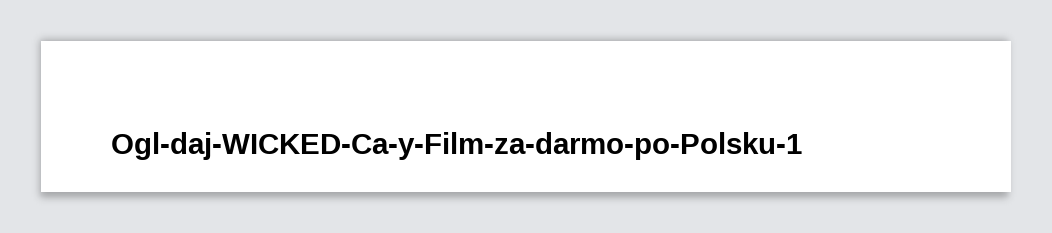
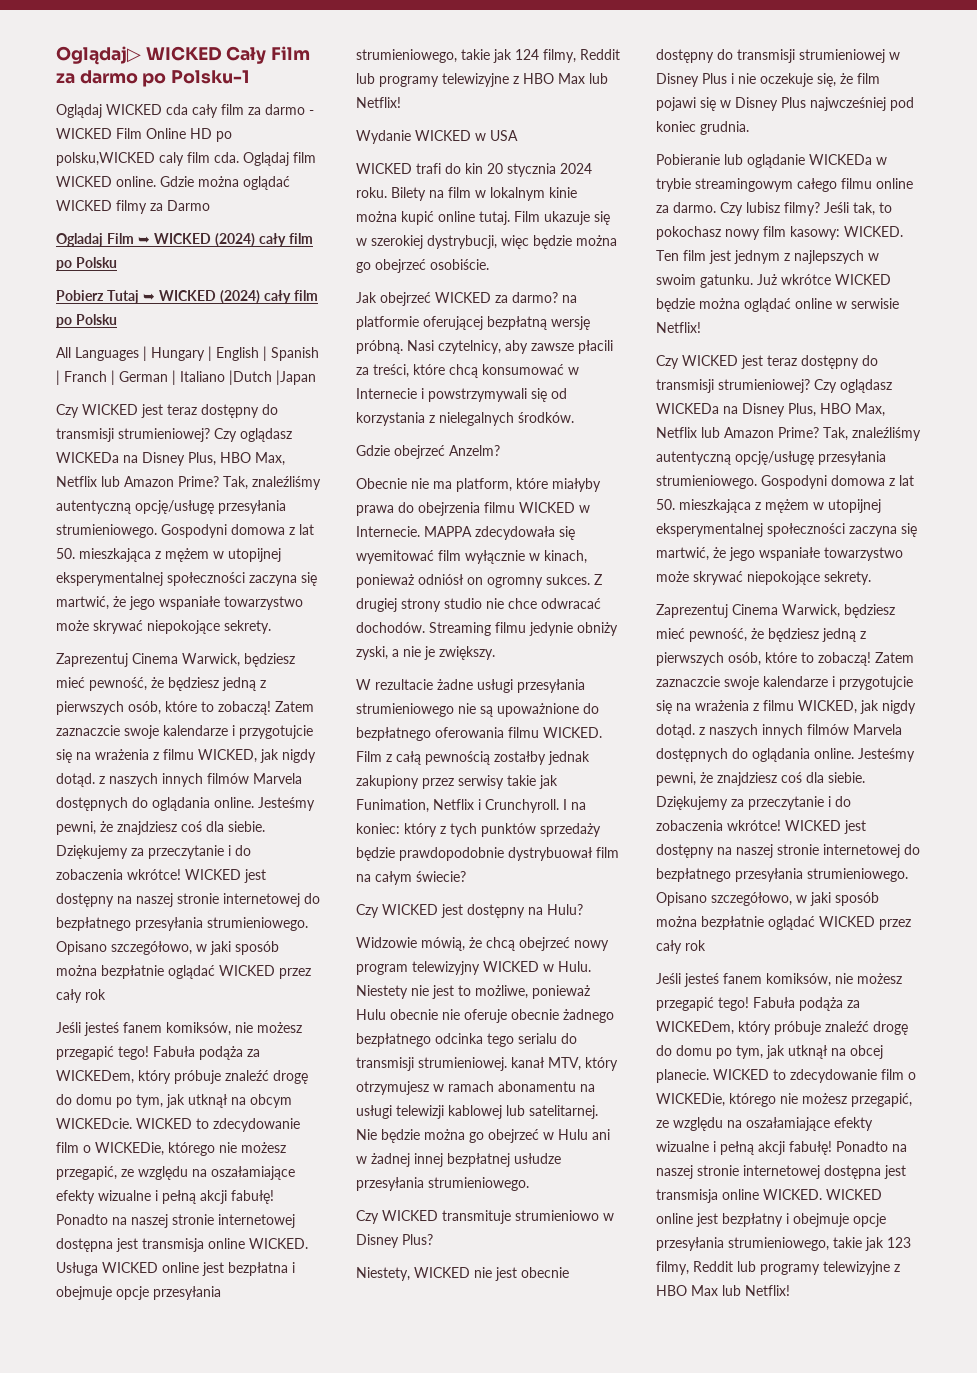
[111,132,802,160] Ogl-daj-WICKED-Ca-y-Film-za-darmo-po-Polsku-1 -> [56,46,311,65] [56,70,250,87] [56,104,314,118] [56,128,232,142] [56,152,316,166] [56,176,290,190] [56,200,210,214] [56,233,313,247] [56,257,117,271] [56,290,318,304] [56,314,117,328] [56,346,319,361] [56,370,316,385] [56,404,278,418] [56,428,292,442] [56,452,285,466] [56,476,321,490] [56,500,286,514] [56,524,314,538] [56,548,281,562] [56,572,317,586] [56,596,303,610] [56,620,271,634] [56,653,295,667] [56,677,266,691] [56,701,314,715] [56,725,313,739] [56,749,316,763] [56,773,302,787] [56,797,315,811] [56,821,265,835] [56,845,251,859] [56,869,266,883] [56,893,320,907] [56,917,308,931] [56,941,279,955] [56,965,311,979] [56,989,106,1003] [56,1022,302,1036] [56,1046,260,1060] [56,1070,308,1084] [56,1094,292,1108] [56,1118,300,1132] [56,1142,286,1156] [56,1166,295,1180] [56,1190,274,1204] [56,1214,295,1228] [56,1238,308,1252] [56,1262,295,1276] [56,1286,221,1300] [356,49,620,63] [356,73,608,87] [356,97,401,108] [356,130,518,144] [356,163,592,177] [356,187,577,201] [356,211,610,225] [356,235,617,249] [356,259,489,273] [356,292,577,306] [356,316,590,330] [356,340,613,354] [356,364,579,378] [356,388,567,402] [356,412,574,426] [356,445,500,459] [356,478,601,492] [356,502,590,516] [356,526,575,540] [356,550,587,564] [356,574,602,588] [356,598,601,612] [356,622,618,636] [356,646,495,660] [356,679,585,693] [356,703,599,717] [356,727,602,741] [356,751,590,765] [356,775,558,789] [356,799,586,813] [356,823,601,837] [356,847,619,861] [356,871,466,885] [356,904,583,918] [356,937,609,951] [356,961,591,975] [356,985,590,999] [356,1009,614,1023] [356,1033,577,1047] [356,1057,618,1071] [356,1081,595,1095] [356,1105,598,1119] [356,1129,610,1143] [356,1153,561,1167] [356,1177,529,1191] [356,1210,614,1224] [356,1234,433,1248] [356,1267,569,1281] [656,49,900,63] [656,73,880,87] [656,97,914,111] [656,121,749,135] [656,154,887,168] [656,178,913,192] [656,202,892,216] [656,226,903,240] [656,250,879,264] [656,274,891,288] [656,298,899,312] [656,322,701,333] [656,355,878,369] [656,379,892,393] [656,403,885,417] [656,427,921,441] [656,451,886,465] [656,475,914,489] [656,499,881,513] [656,523,917,537] [656,547,903,561] [656,571,871,585] [656,604,895,618] [656,628,866,642] [656,652,914,666] [656,676,913,690] [656,700,916,714] [656,724,902,738] [656,748,915,762] [656,772,865,786] [656,796,851,810] [656,820,866,834] [656,844,920,858] [656,868,908,882] [656,892,879,906] [656,916,911,930] [656,940,706,954] [656,973,902,987] [656,997,860,1011] [656,1021,908,1035] [656,1045,883,1059] [656,1069,916,1083] [656,1093,912,1107] [656,1117,873,1131] [656,1141,907,1155] [656,1165,906,1179] [656,1189,882,1203] [656,1213,886,1227] [656,1237,911,1251] [656,1261,900,1275] [656,1285,790,1296] Oglądaj▷ WICKED Cały Film za darmo po Polsku-1 // Oglądaj WICKED cda cały film za darmo - WICKED Film Online HD po polsku,WICKED caly film cda. Oglądaj film WICKED online. Gdzie można oglądać WICKED filmy za Darmo // Ogladaj Film ➥ WICKED (2024) cały film po Polsku // Pobierz Tutaj ➥ WICKED (2024) cały film po Polsku // All Languages | Hungary | English | Spanish | Franch | German | Italiano |Dutch |Japan // Czy WICKED jest teraz dostępny do transmisji strumieniowej? Czy oglądasz WICKEDa na Disney Plus, HBO Max, Netflix lub Amazon Prime? Tak, znaleźliśmy autentyczną opcję/usługę przesyłania strumieniowego. Gospodyni domowa z lat 50. mieszkająca z mężem w utopijnej eksperymentalnej społeczności zaczyna się martwić, że jego wspaniałe towarzystwo może skrywać niepokojące sekrety. // Zaprezentuj Cinema Warwick, będziesz mieć pewność, że będziesz jedną z pierwszych osób, które to zobaczą! Zatem zaznaczcie swoje kalendarze i przygotujcie się na wrażenia z filmu WICKED, jak nigdy dotąd. z naszych innych filmów Marvela dostępnych do oglądania online. Jesteśmy pewni, że znajdziesz coś dla siebie. Dziękujemy za przeczytanie i do zobaczenia wkrótce! WICKED jest dostępny na naszej stronie internetowej do bezpłatnego przesyłania strumieniowego. Opisano szczegółowo, w jaki sposób można bezpłatnie oglądać WICKED przez cały rok // Jeśli jesteś fanem komiksów, nie możesz przegapić tego! Fabuła podąża za WICKEDem, który próbuje znaleźć drogę do domu po tym, jak utknął na obcym WICKEDcie. WICKED to zdecydowanie film o WICKEDie, którego nie możesz przegapić, ze względu na oszałamiające efekty wizualne i pełną akcji fabułę! Ponadto na naszej stronie internetowej dostępna jest transmisja online WICKED. Usługa WICKED online jest bezpłatna i obejmuje opcje przesyłania strumieniowego, takie jak 124 filmy, Reddit lub programy telewizyjne z HBO Max lub Netflix! // Wydanie WICKED w USA // WICKED trafi do kin 20 stycznia 2024 roku. Bilety na film w lokalnym kinie można kupić online tutaj. Film ukazuje się w szerokiej dystrybucji, więc będzie można go obejrzeć osobiście. // Jak obejrzeć WICKED za darmo? na platformie oferującej bezpłatną wersję próbną. Nasi czytelnicy, aby zawsze płacili za treści, które chcą konsumować w Internecie i powstrzymywali się od korzystania z nielegalnych środków. // Gdzie obejrzeć Anzelm? // Obecnie nie ma platform, które miałyby prawa do obejrzenia filmu WICKED w Internecie. MAPPA zdecydowała się wyemitować film wyłącznie w kinach, ponieważ odniósł on ogromny sukces. Z drugiej strony studio nie chce odwracać dochodów. Streaming filmu jedynie obniży zyski, a nie je zwiększy. // W rezultacie żadne usługi przesyłania strumieniowego nie są upoważnione do bezpłatnego oferowania filmu WICKED. Film z całą pewnością zostałby jednak zakupiony przez serwisy takie jak Funimation, Netflix i Crunchyroll. I na koniec: który z tych punktów sprzedaży będzie prawdopodobnie dystrybuował film na całym świecie? // Czy WICKED jest dostępny na Hulu? // Widzowie mówią, że chcą obejrzeć nowy program telewizyjny WICKED w Hulu. Niestety nie jest to możliwe, ponieważ Hulu obecnie nie oferuje obecnie żadnego bezpłatnego odcinka tego serialu do transmisji strumieniowej. kanał MTV, który otrzymujesz w ramach abonamentu na usługi telewizji kablowej lub satelitarnej. Nie będzie można go obejrzeć w Hulu ani w żadnej innej bezpłatnej usłudze przesyłania strumieniowego. // Czy WICKED transmituje strumieniowo w Disney Plus? // Niestety, WICKED nie jest obecnie dostępny do transmisji strumieniowej w Disney Plus i nie oczekuje się, że film pojawi się w Disney Plus najwcześniej pod koniec grudnia. // Pobieranie lub oglądanie WICKEDa w trybie streamingowym całego filmu online za darmo. Czy lubisz filmy? Jeśli tak, to pokochasz nowy film kasowy: WICKED. Ten film jest jednym z najlepszych w swoim gatunku. Już wkrótce WICKED będzie można oglądać online w serwisie Netflix! // Czy WICKED jest teraz dostępny do transmisji strumieniowej? Czy oglądasz WICKEDa na Disney Plus, HBO Max, Netflix lub Amazon Prime? Tak, znaleźliśmy autentyczną opcję/usługę przesyłania strumieniowego. Gospodyni domowa z lat 50. mieszkająca z mężem w utopijnej eksperymentalnej społeczności zaczyna się martwić, że jego wspaniałe towarzystwo może skrywać niepokojące sekrety. // Zaprezentuj Cinema Warwick, będziesz mieć pewność, że będziesz jedną z pierwszych osób, które to zobaczą! Zatem zaznaczcie swoje kalendarze i przygotujcie się na wrażenia z filmu WICKED, jak nigdy dotąd. z naszych innych filmów Marvela dostępnych do oglądania online. Jesteśmy pewni, że znajdziesz coś dla siebie. Dziękujemy za przeczytanie i do zobaczenia wkrótce! WICKED jest dostępny na naszej stronie internetowej do bezpłatnego przesyłania strumieniowego. Opisano szczegółowo, w jaki sposób można bezpłatnie oglądać WICKED przez cały rok // Jeśli jesteś fanem komiksów, nie możesz przegapić tego! Fabuła podąża za WICKEDem, który próbuje znaleźć drogę do domu po tym, jak utknął na obcej planecie. WICKED to zdecydowanie film o WICKEDie, którego nie możesz przegapić, ze względu na oszałamiające efekty wizualne i pełną akcji fabułę! Ponadto na naszej stronie internetowej dostępna jest transmisja online WICKED. WICKED online jest bezpłatny i obejmuje opcje przesyłania strumieniowego, takie jak 123 filmy, Reddit lub programy telewizyjne z HBO Max lub Netflix!

